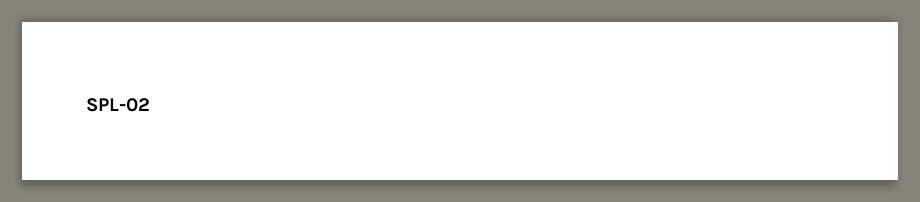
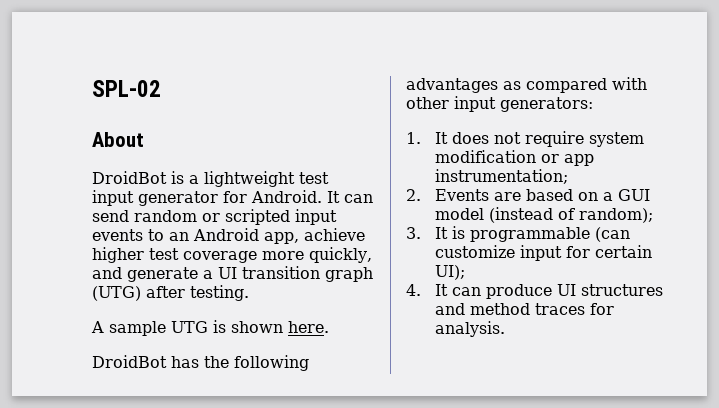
(150, 105) none -> [92,132,144,147] [92,171,329,187] [92,190,373,206] [92,209,337,225] [92,228,365,244] [92,247,372,263] [92,266,373,282] [92,285,249,301] [91,320,329,336] [92,355,309,371] [406,77,647,93] [406,96,593,112] [406,131,645,147] [435,150,595,166] [435,169,569,184] [406,189,651,201] [435,207,654,223] [406,226,631,242] [435,245,653,261] [435,265,466,280] [406,284,664,299] [435,303,615,315] [435,321,506,337] // About // DroidBot is a lightweight test input generator for Android. It can send random or scripted input events to an Android app, achieve higher test coverage more quickly, and generate a UI transition graph (UTG) after testing. // A sample UTG is shown here. // DroidBot has the following advantages as compared with other input generators: // 1. It does not require system modification or app instrumentation; // 2. Events are based on a GUI model (instead of random); // 3. It is programmable (can customize input for certain UI); // 4. It can produce UI structures and method traces for analysis.

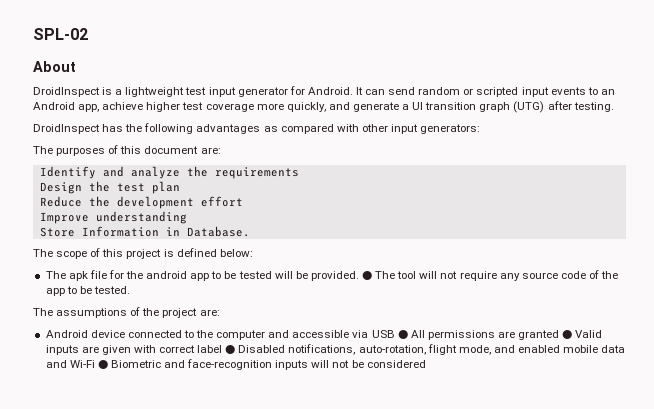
[92,171,167,184] DroidBot -> [33,87,100,97] DroidInspect
[91,320,329,336] [92,355,167,368] A sample UTG is shown here. // DroidBot -> [33,124,100,134] DroidInspect
[406,131,645,147] [435,150,595,166] [435,169,569,184] [406,189,651,201] [435,207,654,223] [406,226,631,242] [435,245,653,261] [435,265,466,280] [406,284,664,299] [435,303,615,315] [435,321,506,337] 1. It does not require system modification or app instrumentation; // 2. Events are based on a GUI model (instead of random); // 3. It is programmable (can customize input for certain UI); // 4. It can produce UI structures and method traces for analysis. -> [33,145,221,156] [39,166,299,179] [39,181,180,194] [39,196,243,209] [39,211,187,224] [39,226,250,237] [33,248,253,259] [45,270,619,281] [45,286,130,296] [33,307,220,318] [45,330,603,340] [45,344,626,355] [45,359,426,370] The purposes of this document are: // Identify and analyze the requirements // Design the test plan // Reduce the development effort // Improve understanding // Store Information in Database. // The scope of this project is defined below: // The apk file for the android app to be tested will be provided. ● The tool will not require any source code of the app to be tested. // The assumptions of the project are: // Android device connected to the computer and accessible via USB ● All permissions are granted ● Valid inputs are given with correct label ● Disabled notifications, auto-rotation, flight mode, and enabled mobile data and Wi-Fi ● Biometric and face-recognition inputs will not be considered

